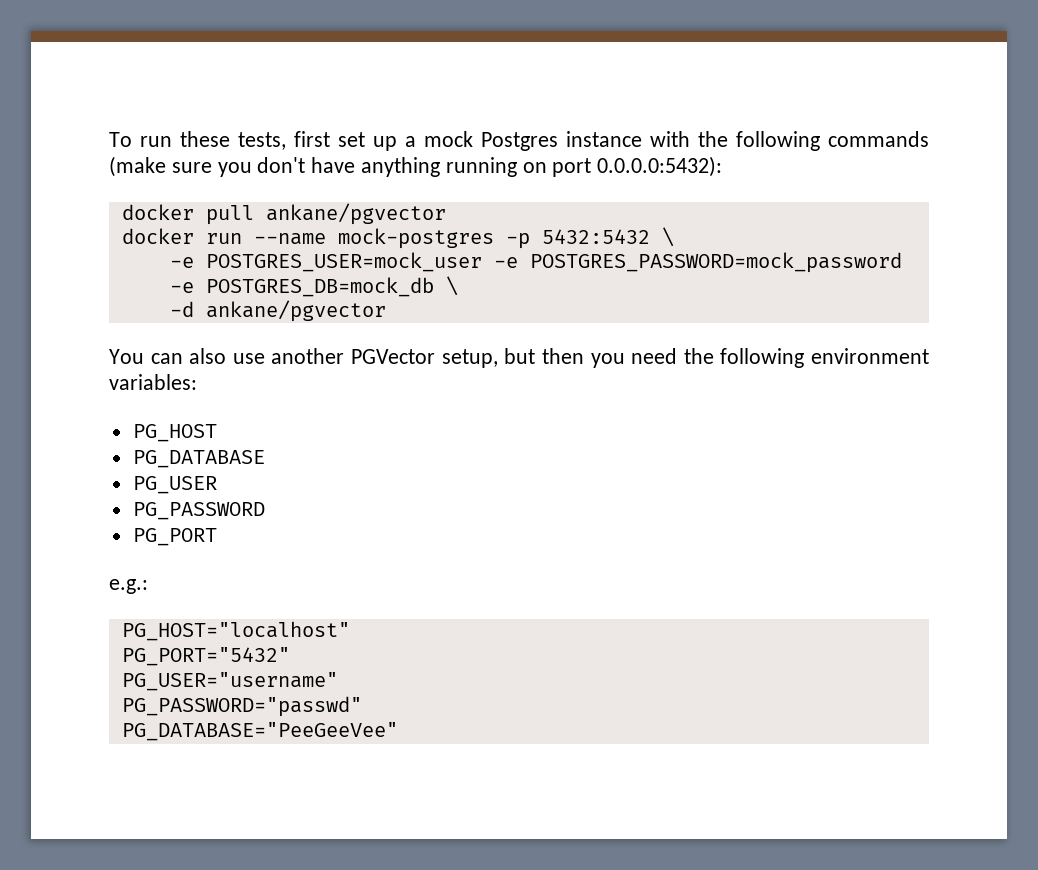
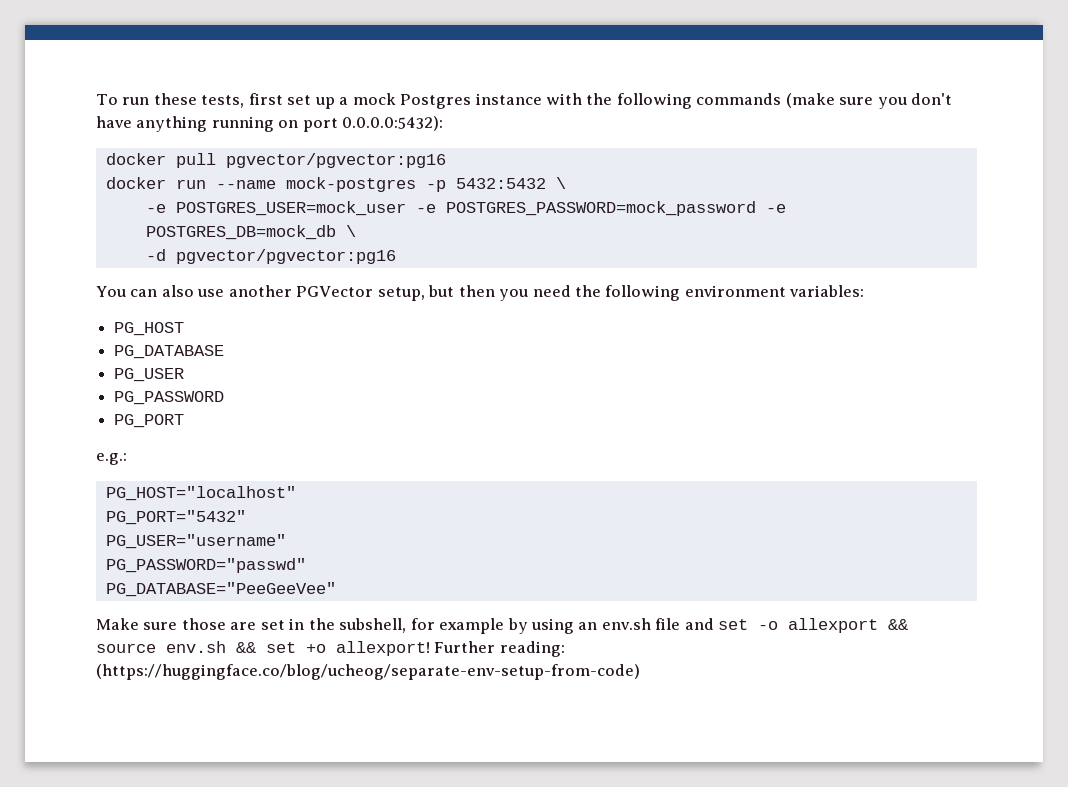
[265,203,446,225] ankane/pgvector -> [225,153,446,168] pgvector/pgvector:pg16
[205,300,386,322] ankane/pgvector -> [175,249,396,264] pgvector/pgvector:pg16
(398, 731) none -> [96,618,909,634] [96,641,565,657] [96,664,640,680] // Make sure those are set in the subshell, for example by using an env.sh file and set -o allexport && source env.sh && set +o allexport! Further reading: (https://huggingface.co/blog/ucheog/separate-env-setup-from-code)

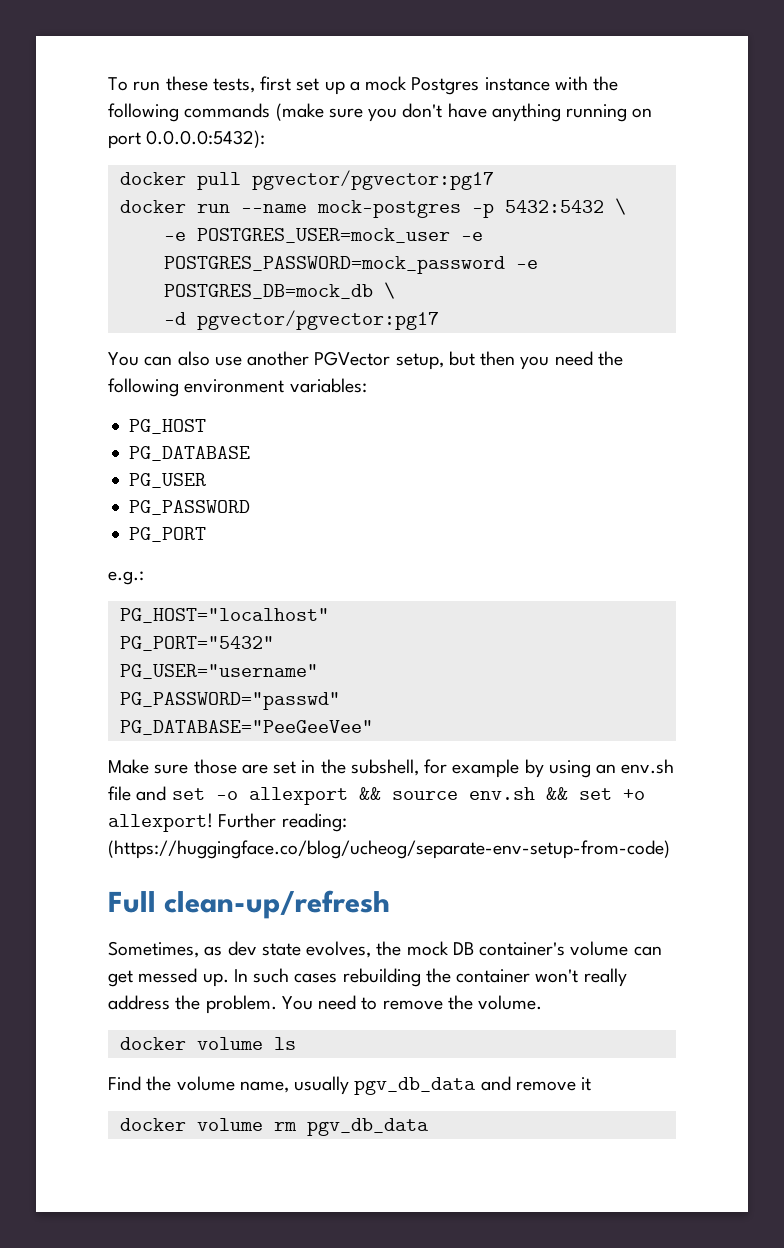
[225,153,446,168] pgvector/pgvector:pg16 -> [251,170,494,190] pgvector/pgvector:pg17
[175,249,396,264] pgvector/pgvector:pg16 -> [196,310,439,330] pgvector/pgvector:pg17
(640, 672) none -> [108,890,391,919] [108,941,662,958] [108,968,627,987] [108,995,543,1014] [119,1037,296,1050] [108,1076,592,1095] [119,1118,428,1136] // Full clean-up/refresh // Sometimes, as dev state evolves, the mock DB container's volume can get messed up. In such cases rebuilding the container won't really address the problem. You need to remove the volume. // docker volume ls // Find the volume name, usually pgv_db_data and remove it // docker volume rm pgv_db_data

